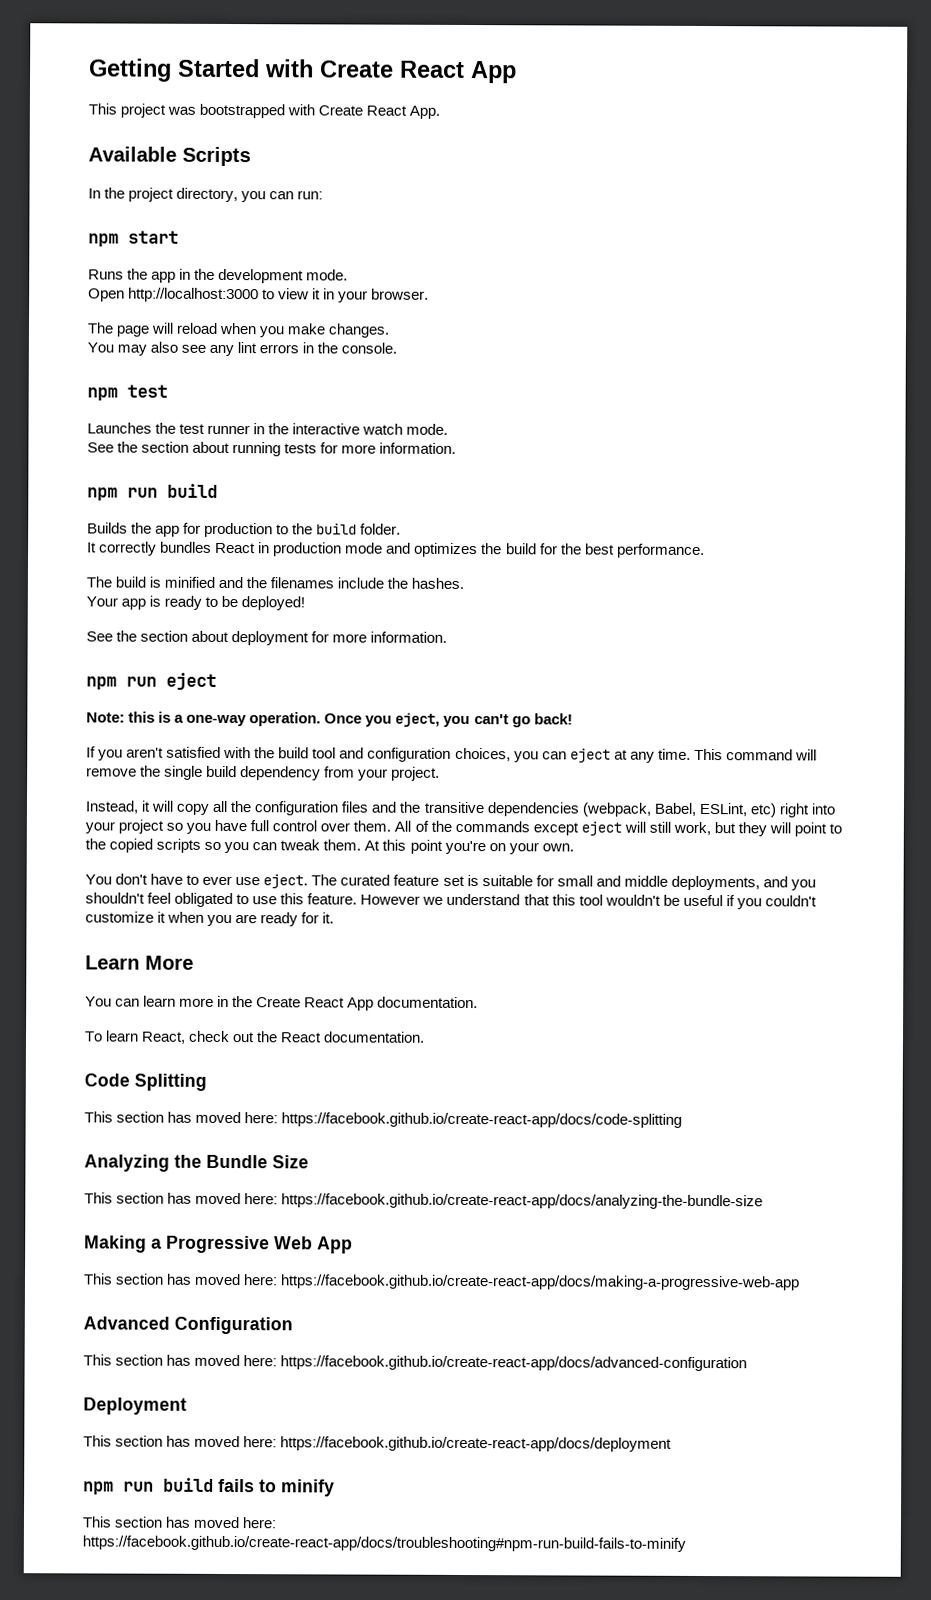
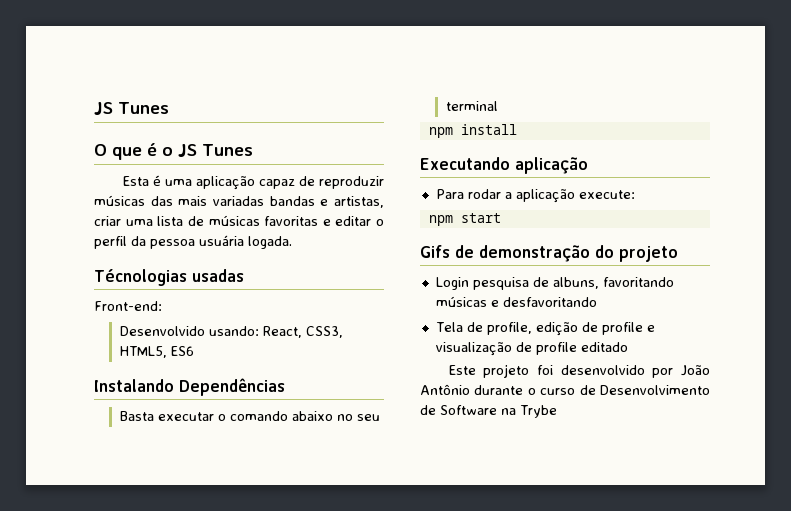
[89,58,517,84] [88,103,441,119] [88,146,251,167] [88,187,324,203] [88,230,179,247] [88,268,349,284] [88,287,430,303] [87,322,390,338] [87,341,398,357] [87,384,168,401] [87,422,449,435] [87,441,457,457] [87,483,218,501] [87,522,402,538] [87,541,705,558] [86,576,465,589] [86,595,306,611] [86,630,448,646] [86,672,217,690] [86,711,573,728] [86,746,817,763] [86,765,441,781] [85,800,835,818] [85,819,843,837] [85,838,574,855] [85,873,816,891] [85,892,817,910] [85,911,335,927] [85,955,194,970] [85,995,479,1011] [84,1030,426,1044] [84,1073,207,1091] [84,1111,683,1128] [84,1154,309,1172] [84,1192,764,1210] [84,1235,353,1254] [83,1273,801,1291] [83,1316,293,1335] [83,1354,748,1372] [83,1397,187,1415] [83,1435,673,1452] [83,1477,335,1497] [82,1516,277,1529] [82,1535,686,1552] Getting Started with Create React App // This project was bootstrapped with Create React App. // Available Scripts // In the project directory, you can run: // npm start // Runs the app in the development mode. // Open http://localhost:3000 to view it in your browser. // The page will reload when you make changes. // You may also see any lint errors in the console. // npm test // Launches the test runner in the interactive watch mode. // See the section about running tests for more information. // npm run build // Builds the app for production to the build folder. // It correctly bundles React in production mode and optimizes the build for the best performance. // The build is minified and the filenames include the hashes. // Your app is ready to be deployed! // See the section about deployment for more information. // npm run eject // Note: this is a one-way operation. Once you eject, you can't go back! // If you aren't satisfied with the build tool and configuration choices, you can eject at any time. This command will remove the single build dependency from your project. // Instead, it will copy all the configuration files and the transitive dependencies (webpack, Babel, ESLint, etc) right into your project so you have full control over them. All of the commands except eject will still work, but they will point to the copied scripts so you can tweak them. At this point you're on your own. // You don't have to ever use eject. The curated feature set is suitable for small and middle deployments, and you shouldn't feel obligated to use this feature. However we understand that this tool wouldn't be useful if you couldn't customize it when you are ready for it. // Learn More // You can learn more in the Create React App documentation. // To learn React, check out the React documentation. // Code Splitting // This section has moved here: https://facebook.github.io/create-react-app/docs/code-splitting // Analyzing the Bundle Size // This section has moved here: https://facebook.github.io/create-react-app/docs/analyzing-the-bundle-size // Making a Progressive Web App // This section has moved here: https://facebook.github.io/create-react-app/docs/making-a-progressive-web-app // Advanced Configuration // This section has moved here: https://facebook.github.io/create-react-app/docs/advanced-configuration // Deployment // This section has moved here: https://facebook.github.io/create-react-app/docs/deployment // npm run build fails to minify // This section has moved here: https://facebook.github.io/create-react-app/docs/troubleshooting#npm-run-build-fails-to-minify -> [94,102,169,115] [94,143,253,160] [122,175,384,190] [94,195,384,208] [94,215,384,226] [94,235,292,249] [94,269,244,286] [94,301,162,311] [119,326,343,338] [119,346,194,358] [94,378,285,396] [119,411,380,421] [445,101,498,111] [428,124,517,138] [420,157,588,174] [435,189,635,203] [428,213,501,226] [420,245,678,262] [435,277,674,290] [435,296,597,307] [435,322,655,336] [435,342,628,356] [448,364,710,378] [420,384,710,395] [420,405,557,418] JS Tunes // O que é o JS Tunes // Esta é uma aplicação capaz de reproduzir músicas das mais variadas bandas e artistas, criar uma lista de músicas favoritas e editar o perfil da pessoa usuária logada. // Técnologias usadas // Front-end: // Desenvolvido usando: React, CSS3, HTML5, ES6 // Instalando Dependências // Basta executar o comando abaixo no seu terminal // npm install // Executando aplicação // Para rodar a aplicação execute: // npm start // Gifs de demonstração do projeto // Login pesquisa de albuns, favoritando músicas e desfavoritando // Tela de profile, edição de profile e visualização de profile editado // Este projeto foi desenvolvido por João Antônio durante o curso de Desenvolvimento de Software na Trybe

